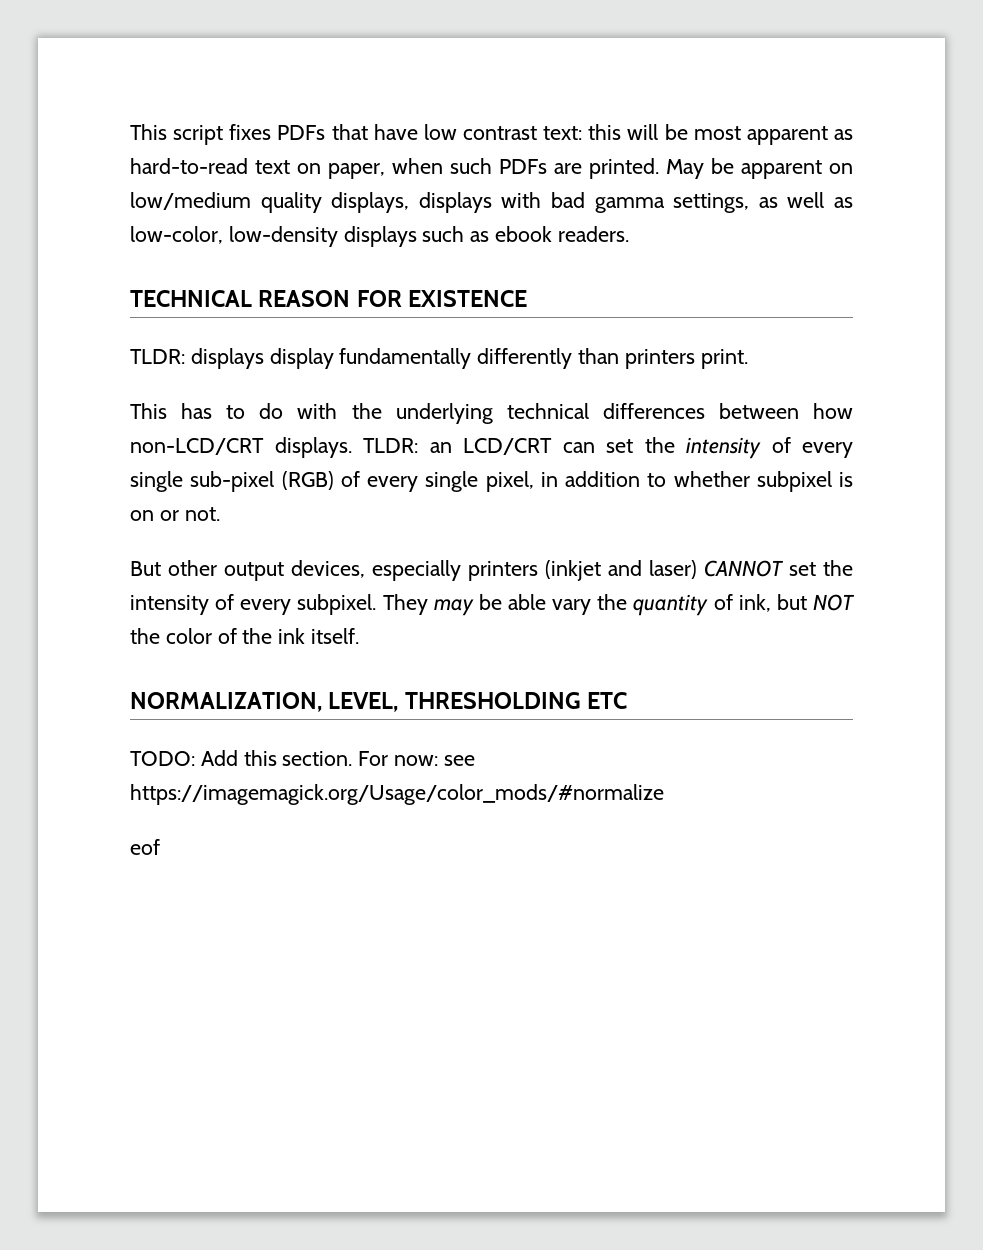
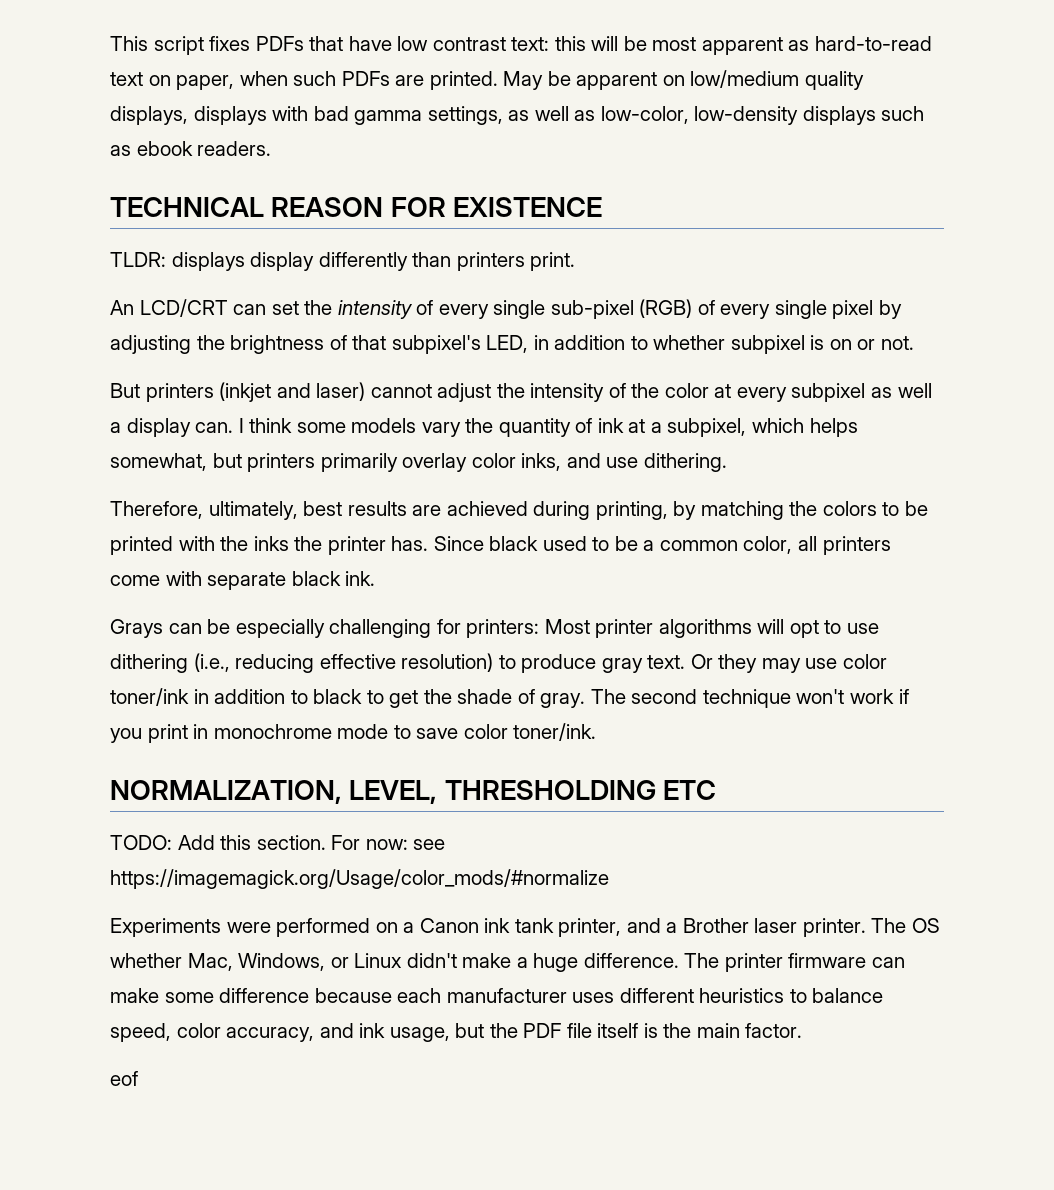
[339,348,472,369] fundamentally -> (315, 261) none
[130,403,853,424] [130,437,452,458] This has to do with the underlying technical differences between how non-LCD/CRT displays. TLDR: an -> [110,300,134,315] An
[485,471,534,492] pixel, -> [832,300,903,319] [110,335,529,354] pixel by adjusting the brightness of that subpixel's LED,
[168,560,462,581] other output devices, especially -> (140, 390) none
[704,560,854,577] [130,594,856,616] [130,628,360,644] CANNOT set the intensity of every subpixel. They may be able vary the quantity of ink, but NOT the color of the ink itself. -> [370,383,932,402] [110,418,858,437] [110,453,727,472] [110,501,928,520] [110,536,891,555] [110,571,376,590] [110,619,879,638] [110,653,887,673] [110,688,909,708] [110,723,597,743] cannot adjust the intensity of the color at every subpixel as well a display can. I think some models vary the quantity of ink at a subpixel, which helps somewhat, but printers primarily overlay color inks, and use dithering. // Therefore, ultimately, best results are achieved during printing, by matching the colors to be printed with the inks the printer has. Since black used to be a common color, all printers come with separate black ink. // Grays can be especially challenging for printers: Most printer algorithms will opt to use dithering (i.e., reducing effective resolution) to produce gray text. Or they may use color toner/ink in addition to black to get the shade of gray. The second technique won't work if you print in monochrome mode to save color toner/ink.
(664, 794) none -> [110,918,941,937] [110,953,905,972] [110,988,884,1003] [110,1023,803,1042] // Experiments were performed on a Canon ink tank printer, and a Brother laser printer. The OS whether Mac, Windows, or Linux didn't make a huge difference. The printer firmware can make some difference because each manufacturer uses different heuristics to balance speed, color accuracy, and ink usage, but the PDF file itself is the main factor.

